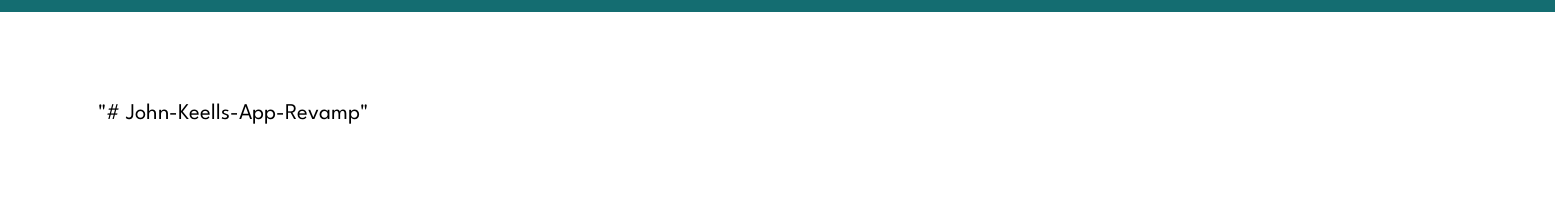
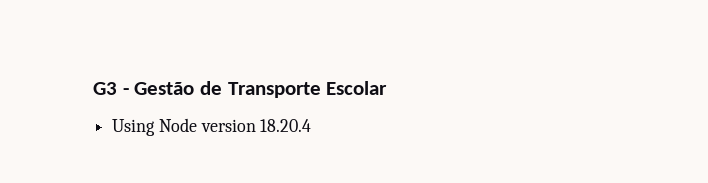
[98,103,369,124] "# John-Keells-App-Revamp" -> [93,81,388,98] [112,118,312,136] G3 - Gestão de Transporte Escolar // Using Node version 18.20.4

